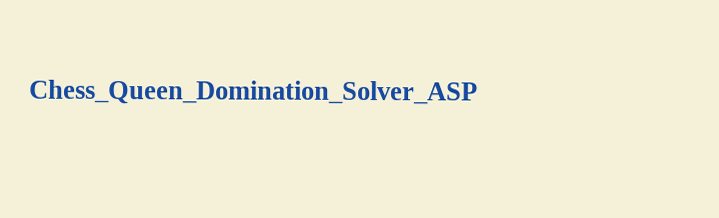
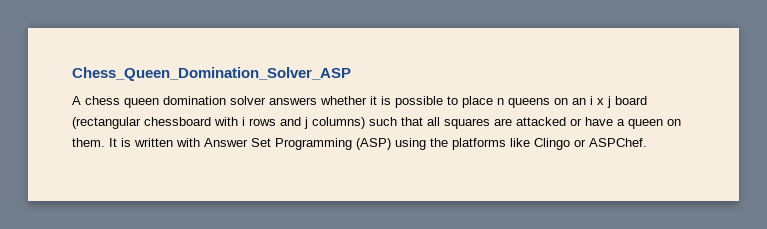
(478, 92) none -> [72,96,647,108] [72,117,681,129] [72,138,647,150] // A chess queen domination solver answers whether it is possible to place n queens on an i x j board (rectangular chessboard with i rows and j columns) such that all squares are attacked or have a queen on them. It is written with Answer Set Programming (ASP) using the platforms like Clingo or ASPChef.

